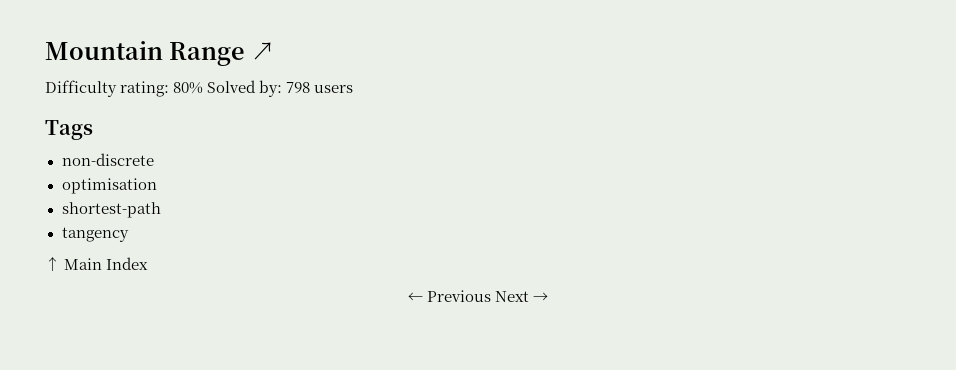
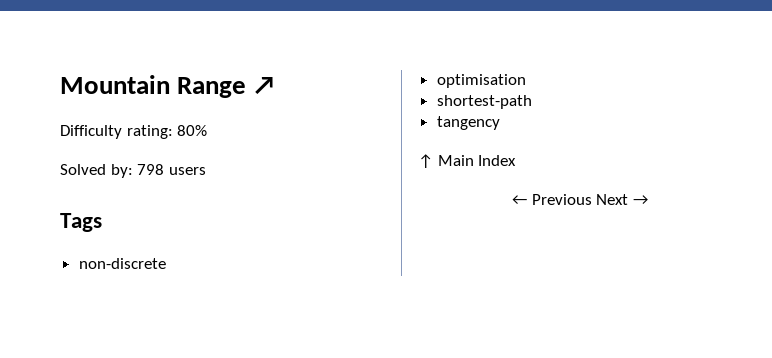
(204, 88) none -> (208, 130) //

